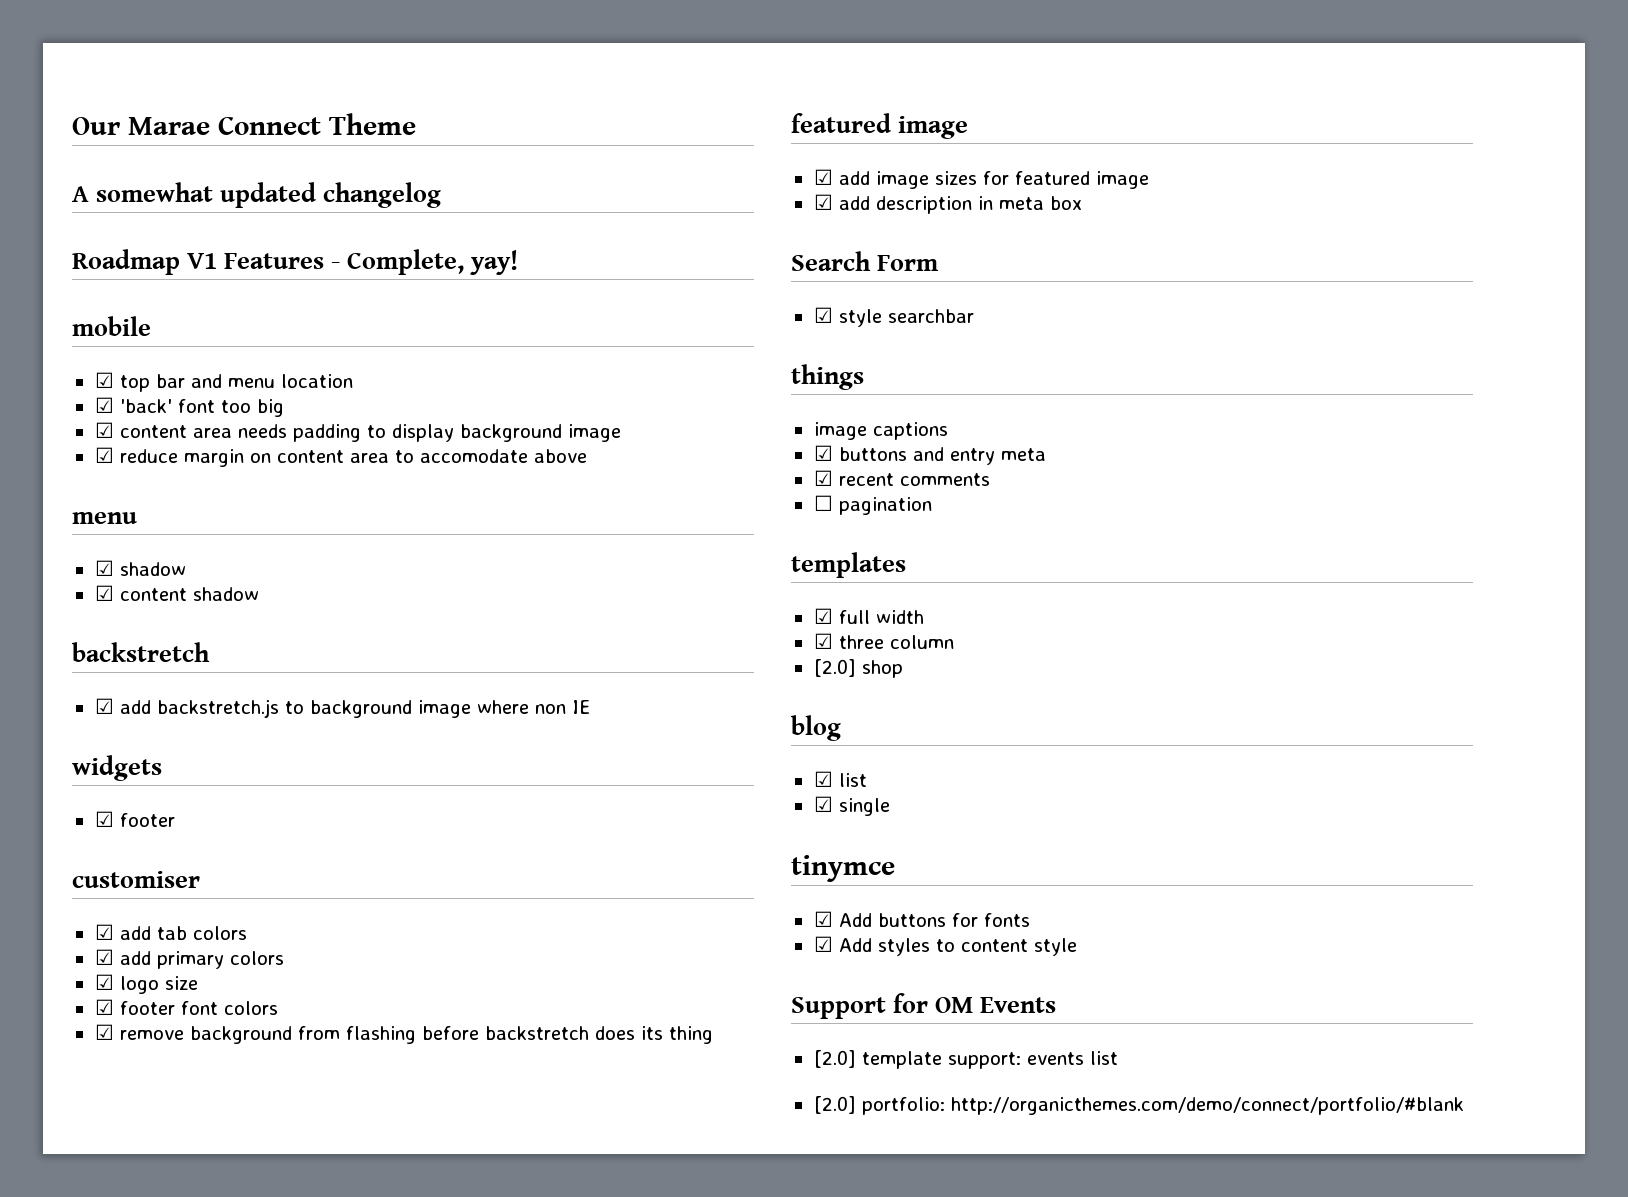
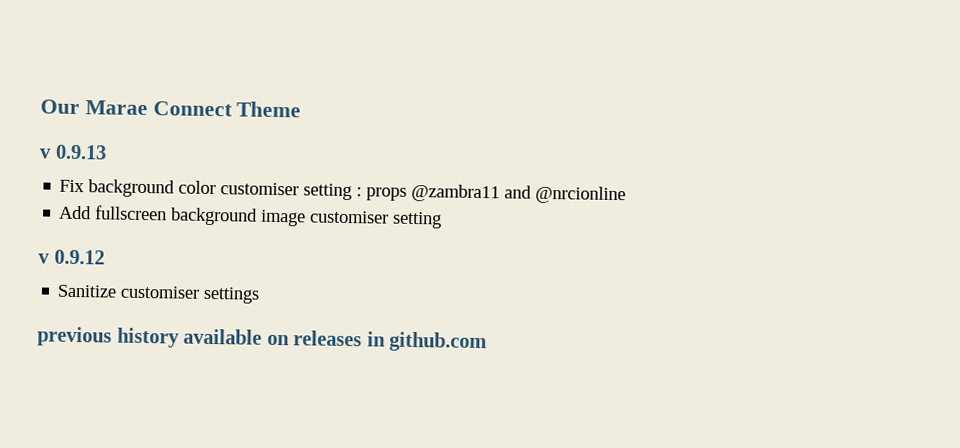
[72,182,442,208] [72,249,519,275] [72,316,151,336] [94,372,353,392] [94,397,284,417] [94,422,621,442] [94,447,587,467] [72,512,137,524] [94,560,186,576] [94,585,259,601] [72,642,210,662] [94,698,591,718] [72,755,162,781] [94,811,175,827] [72,871,200,888] [94,924,247,940] [94,949,284,969] [94,974,198,994] [94,999,278,1015] [94,1024,713,1044] [791,113,969,139] [813,169,1149,189] [813,194,1082,214] [791,251,940,271] [813,307,974,327] [791,364,864,390] [813,422,948,440] [813,445,1046,465] [813,470,990,486] [813,495,932,515] [791,552,906,578] [813,608,924,624] [813,633,954,649] [813,659,903,678] [791,715,841,741] [813,771,867,787] [813,796,890,816] [791,855,895,882] [813,911,1030,927] [813,936,1077,956] [791,993,1057,1019] [813,1050,1118,1069] [813,1096,1464,1115] A somewhat updated changelog // Roadmap V1 Features - Complete, yay! // mobile // ☑ top bar and menu location // ☑ 'back' font too big // ☑ content area needs padding to display background image // ☑ reduce margin on content area to accomodate above // menu // ☑ shadow // ☑ content shadow // backstretch // ☑ add backstretch.js to background image where non IE // widgets // ☑ footer // customiser // ☑ add tab colors // ☑ add primary colors // ☑ logo size // ☑ footer font colors // ☑ remove background from flashing before backstretch does its thing // featured image // ☑ add image sizes for featured image // ☑ add description in meta box // Search Form // ☑ style searchbar // things // image captions // ☑ buttons and entry meta // ☑ recent comments // ☐ pagination // templates // ☑ full width // ☑ three column // [2.0] shop // blog // ☑ list // ☑ single // tinymce // ☑ Add buttons for fonts // ☑ Add styles to content style // Support for OM Events // [2.0] template support: events list // [2.0] portfolio: http://organicthemes.com/demo/connect/portfolio/#blank -> [39,144,107,160] [59,179,627,205] [59,205,443,229] [38,249,105,265] [57,284,261,304] [37,326,488,353] v 0.9.13 // Fix background color customiser setting : props @zambra11 and @nrcionline // Add fullscreen background image customiser setting // v 0.9.12 // Sanitize customiser settings // previous history available on releases in github.com

